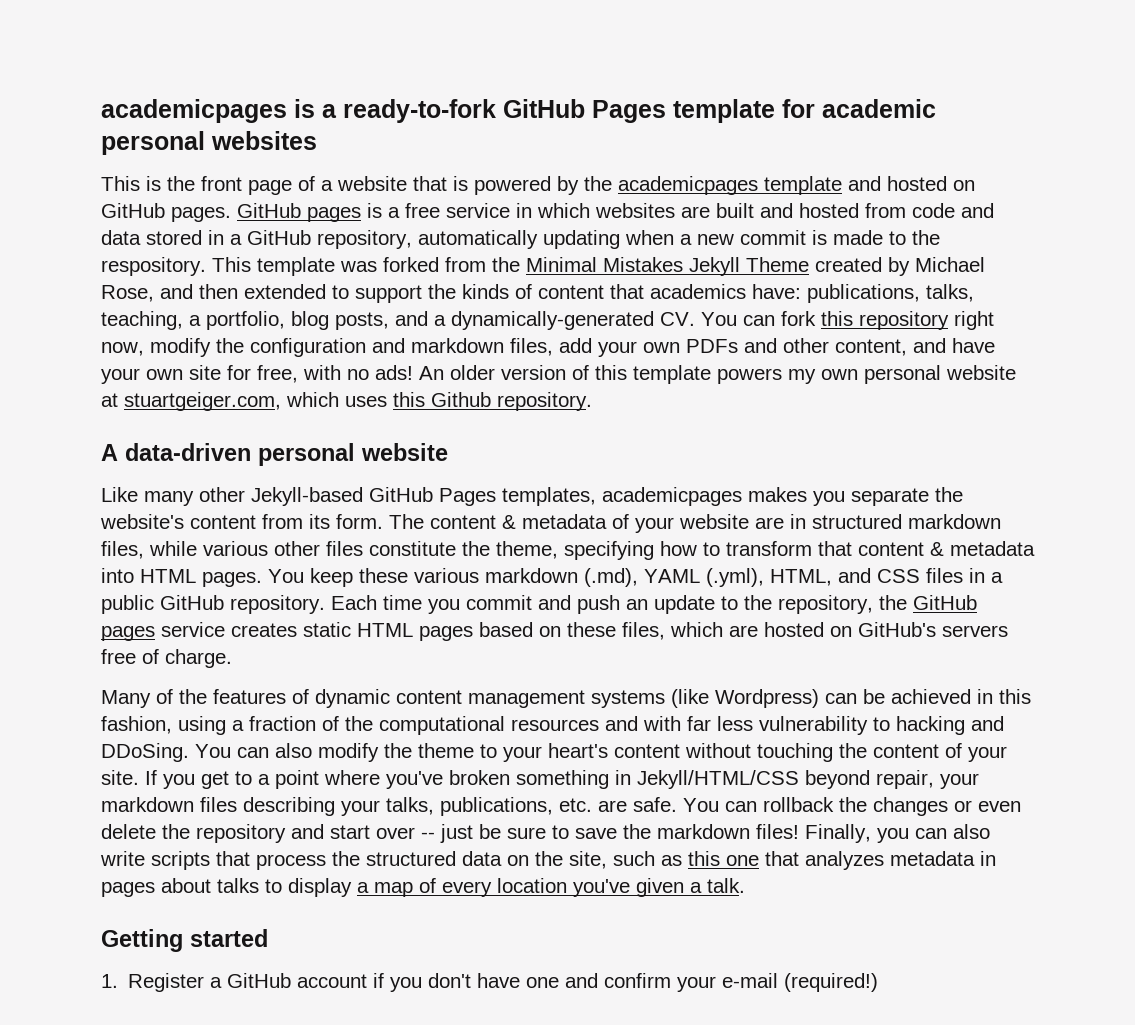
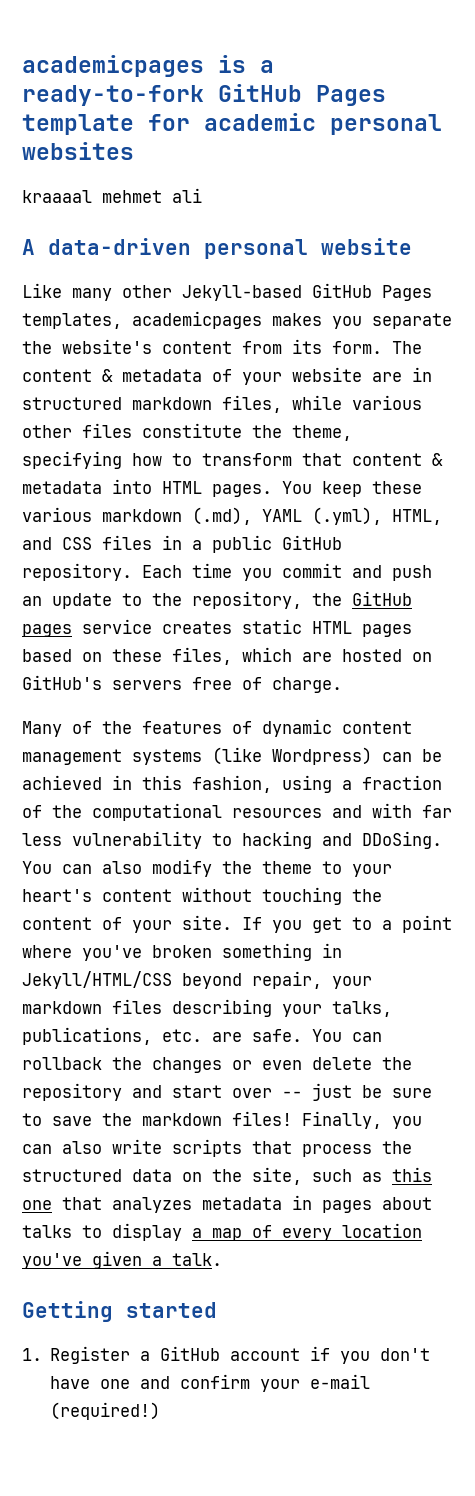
[101,176,975,195] [101,203,994,222] [101,230,940,249] [101,257,985,276] [101,284,974,303] [101,311,994,330] [101,338,995,357] [101,365,1016,384] [101,392,592,411] This is the front page of a website that is powered by the academicpages template and hosted on GitHub pages. GitHub pages is a free service in which websites are built and hosted from code and data stored in a GitHub repository, automatically updating when a new commit is made to the respository. This template was forked from the Minimal Mistakes Jekyll Theme created by Michael Rose, and then extended to support the kinds of content that academics have: publications, talks, teaching, a portfolio, blog posts, and a dynamically-generated CV. You can fork this repository right now, modify the configuration and markdown files, add your own PDFs and other content, and have your own site for free, with no ads! An older version of this template powers my own personal website at stuartgeiger.com, which uses this Github repository. -> [22,188,202,203] kraaaal mehmet ali

